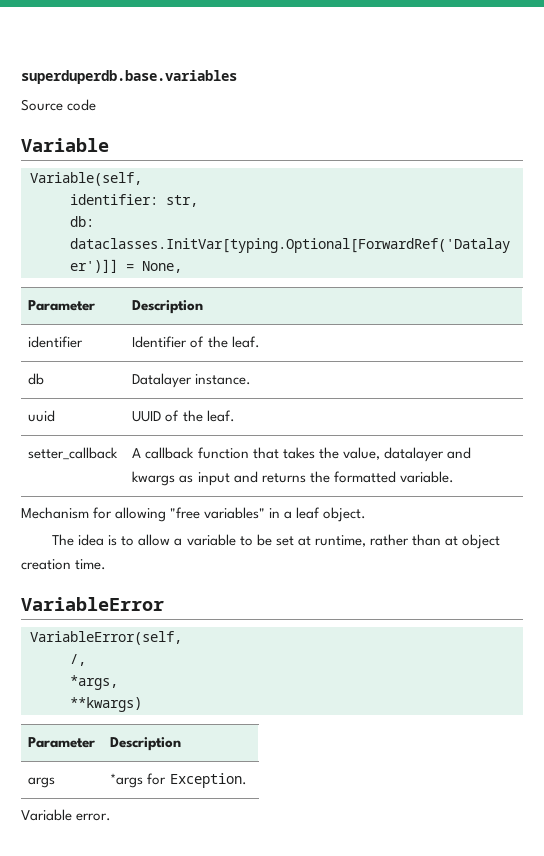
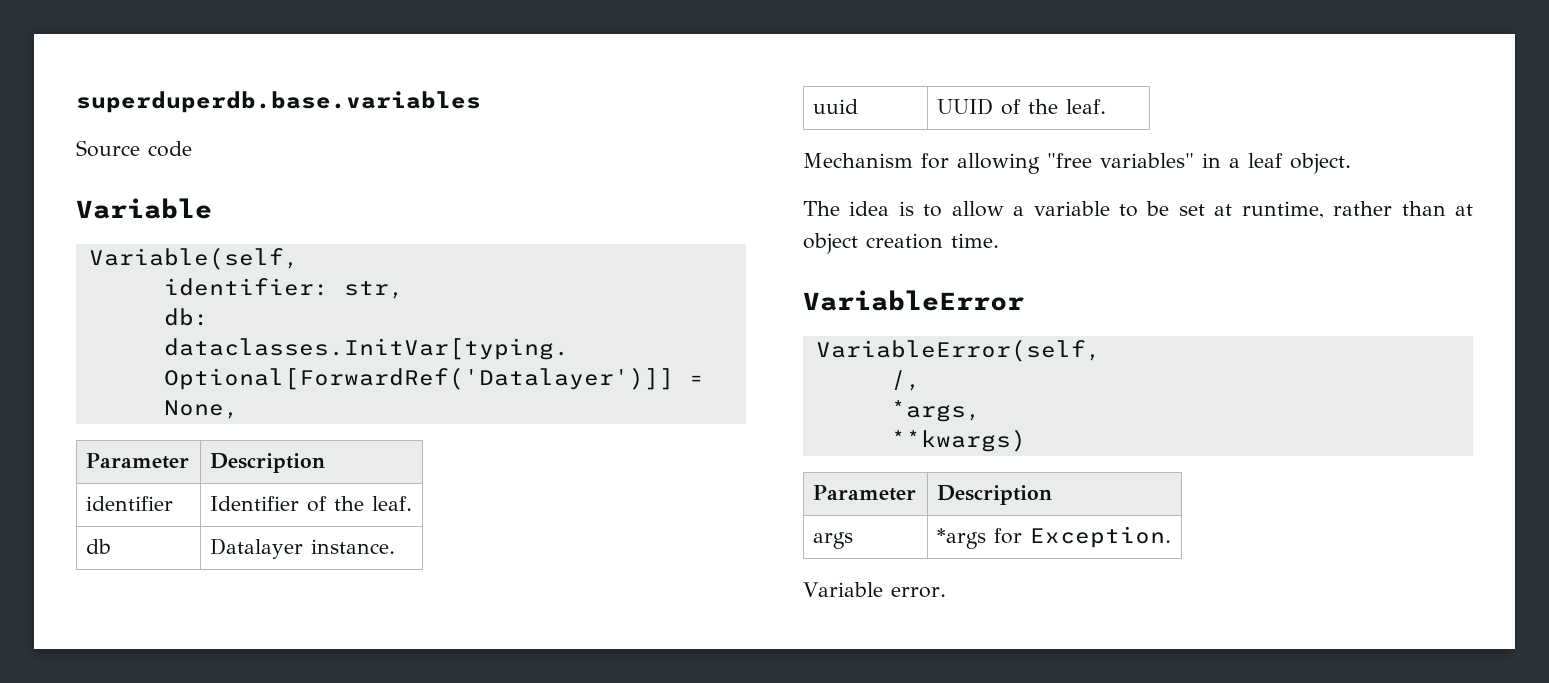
[28,447,119,460] [132,447,471,462] [132,471,454,486] // setter_callback | A callback function that takes the value, datalayer and kwargs as input and returns the formatted variable. -> (1107, 106) none

